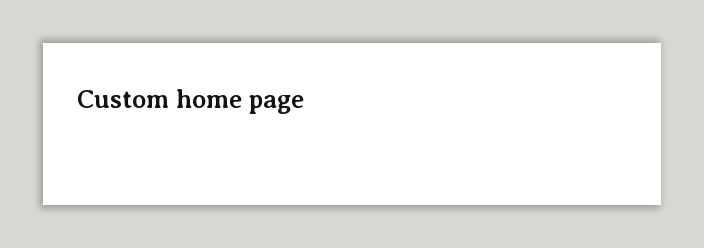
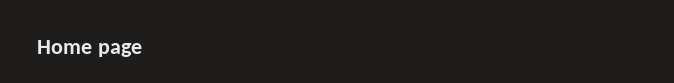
[77,89,243,108] Custom home -> [37,40,92,54] Home

